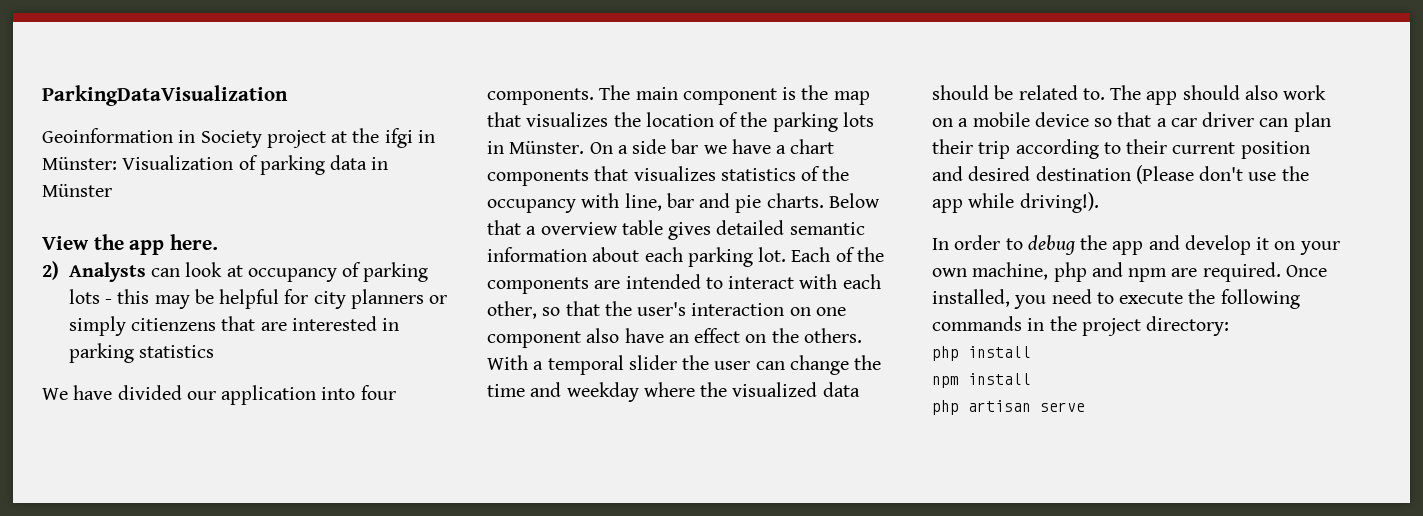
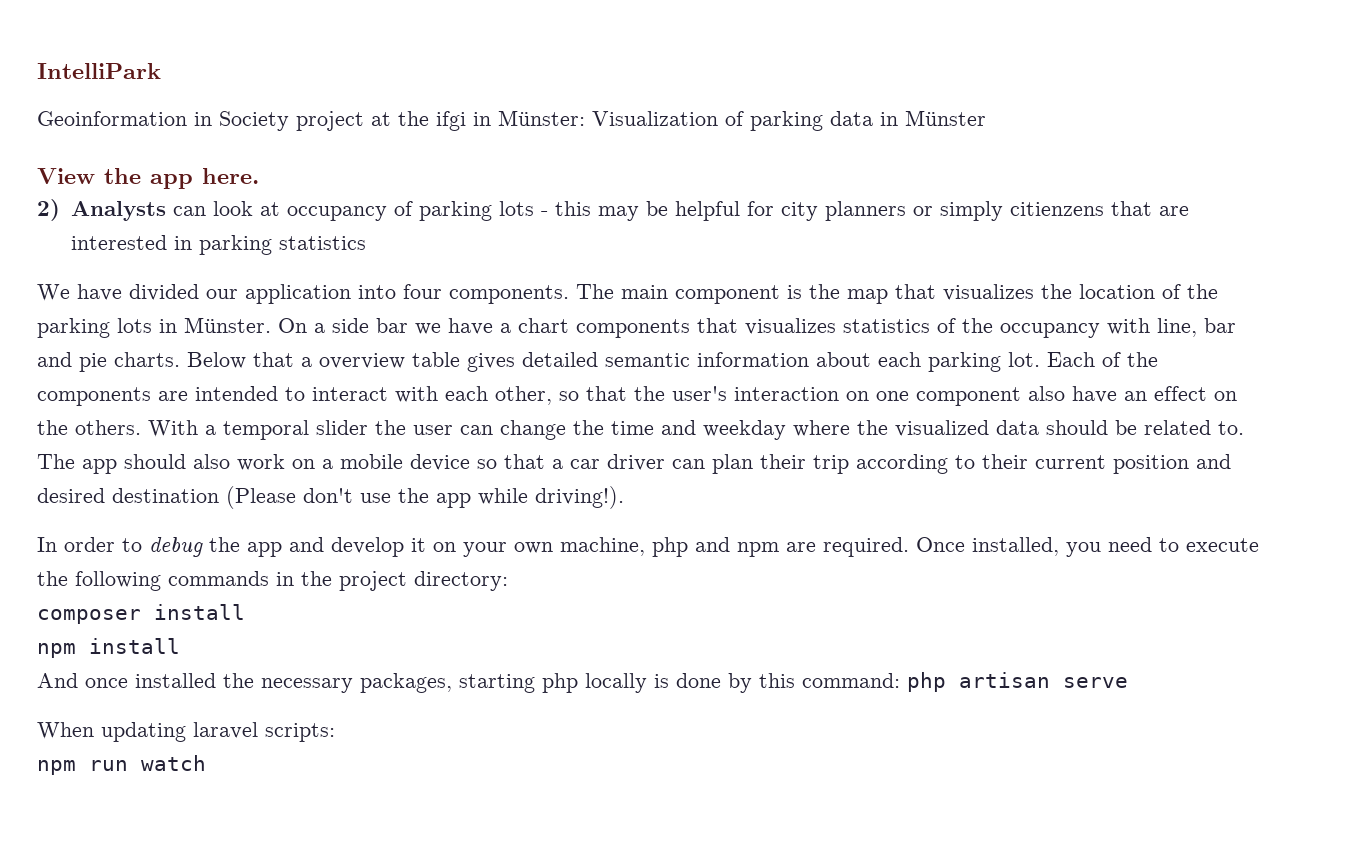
[42,85,288,106] ParkingDataVisualization -> [37,63,161,79] IntelliPark
[932,346,959,361] php -> [37,609,141,624] composer
[932,400,1085,415] php artisan serve -> [37,672,1128,693] [37,722,335,742] [37,755,206,775] And once installed the necessary packages, starting php locally is done by this command: php artisan serve // When updating laravel scripts: // npm run watch

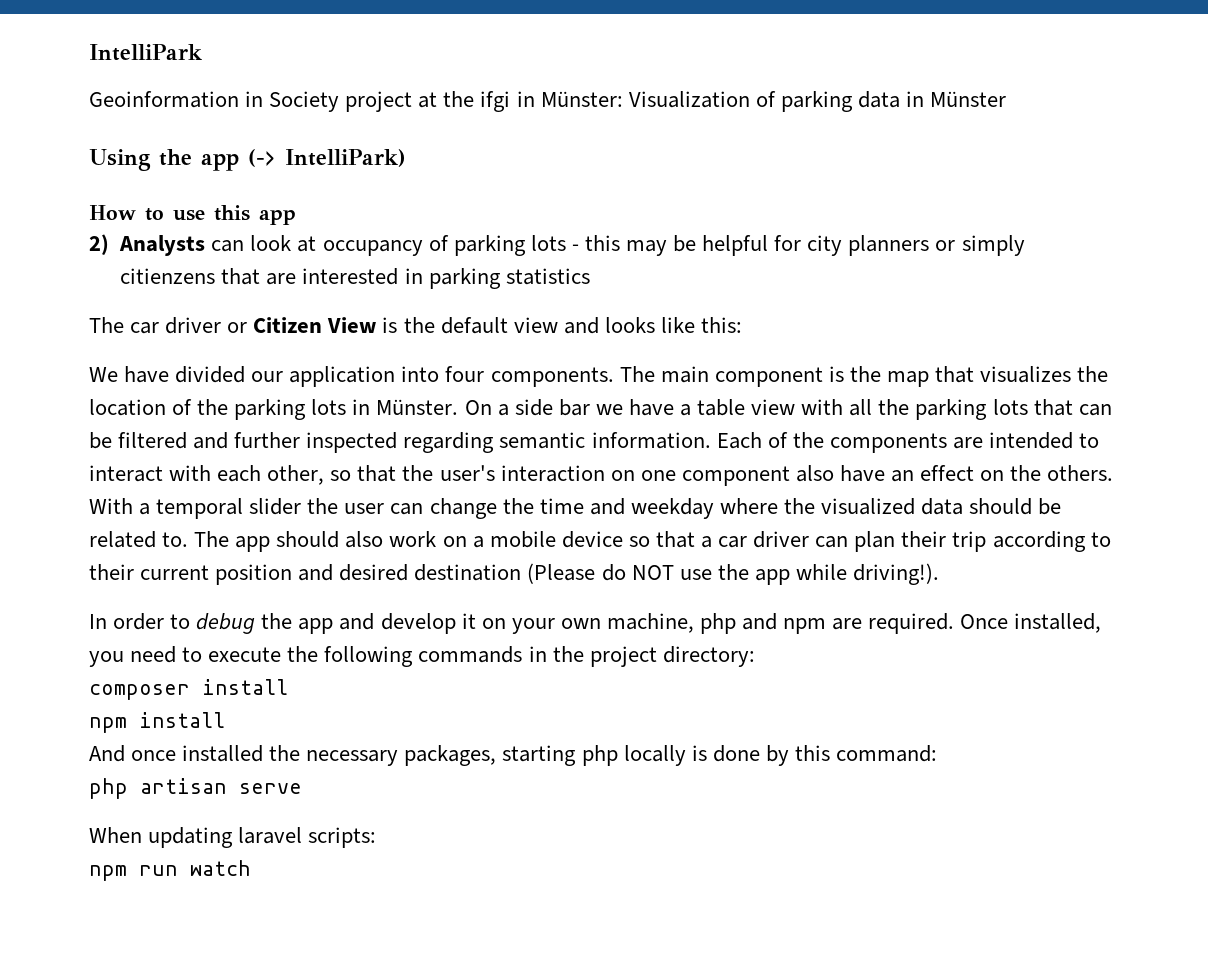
[37,168,259,189] View the app here. -> [89,149,406,171] [89,205,296,225] Using the app (-> IntelliPark) // How to use this app
(366, 243) none -> [89,317,742,334] // The car driver or Citizen View is the default view and looks like this:
[518,318,1236,338] [37,352,1040,372] chart components that visualizes statistics of the occupancy with line, bar and pie charts. Below that a overview table gives detailed semantic information about each parking lot. -> [697,399,1112,420] [89,432,711,453] table view with all the parking lots that can be filtered and further inspected regarding semantic information.
[303,488,353,503] don't -> [601,564,674,581] do NOT
(900, 680) none -> (937, 753) //

